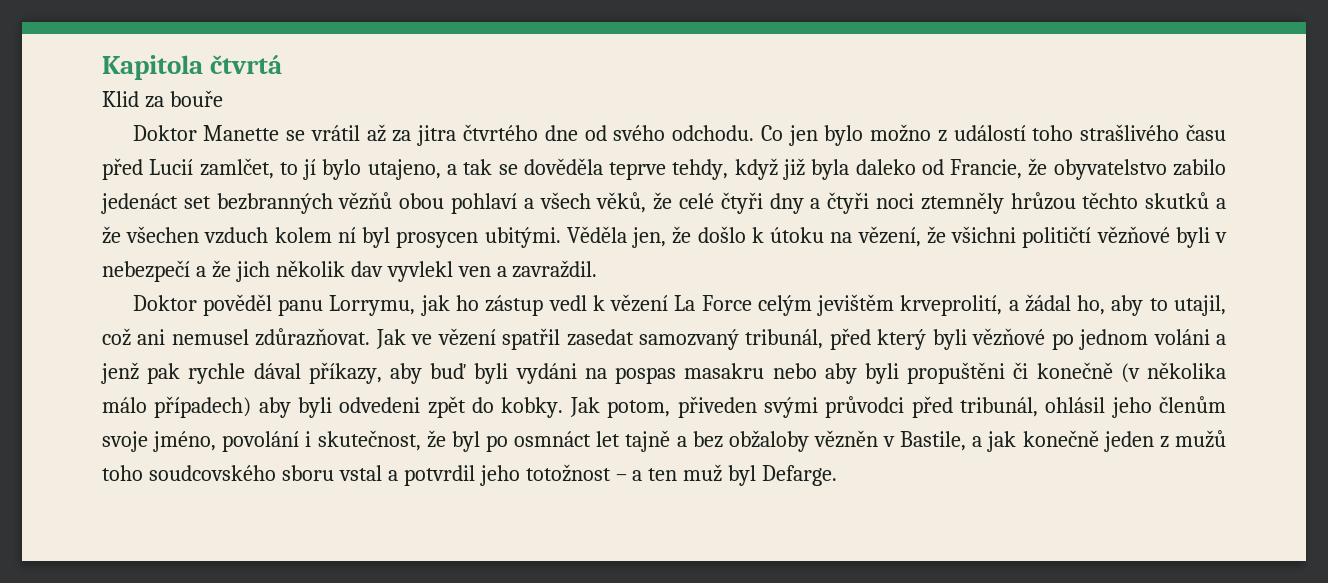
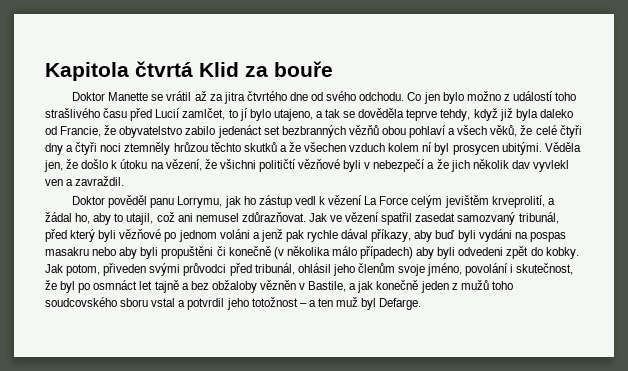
(283, 64) // -> (193, 69) none

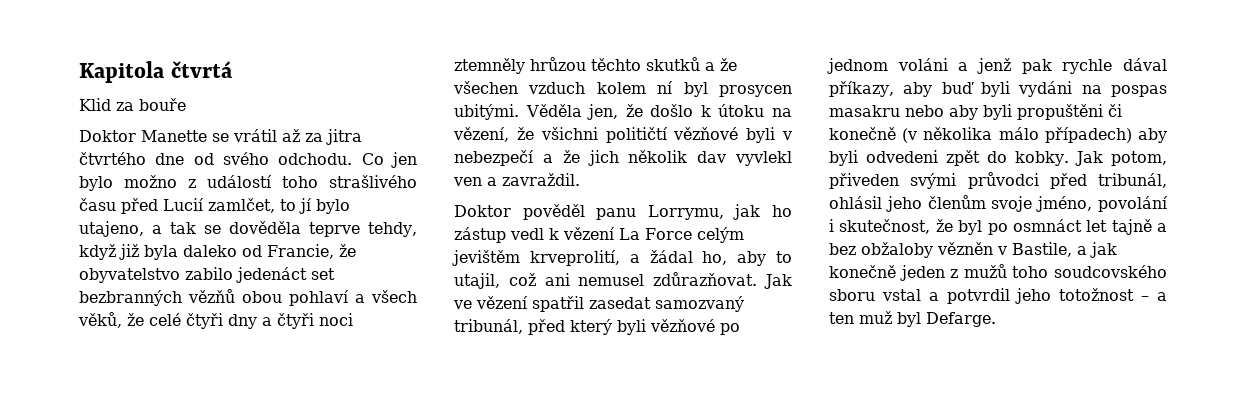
(193, 69) none -> (233, 69) //

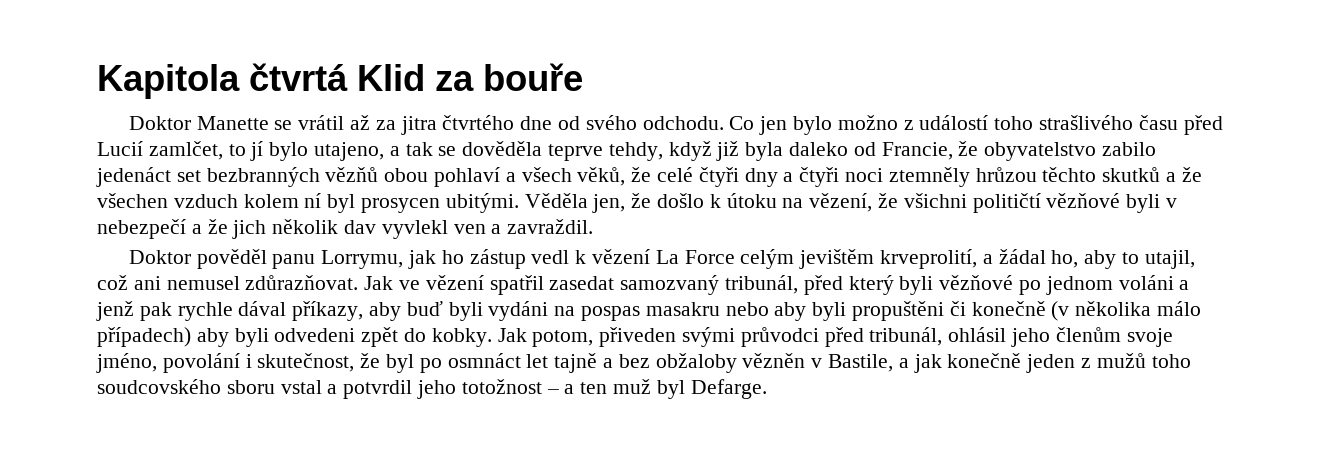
(233, 69) // -> (348, 77) none

